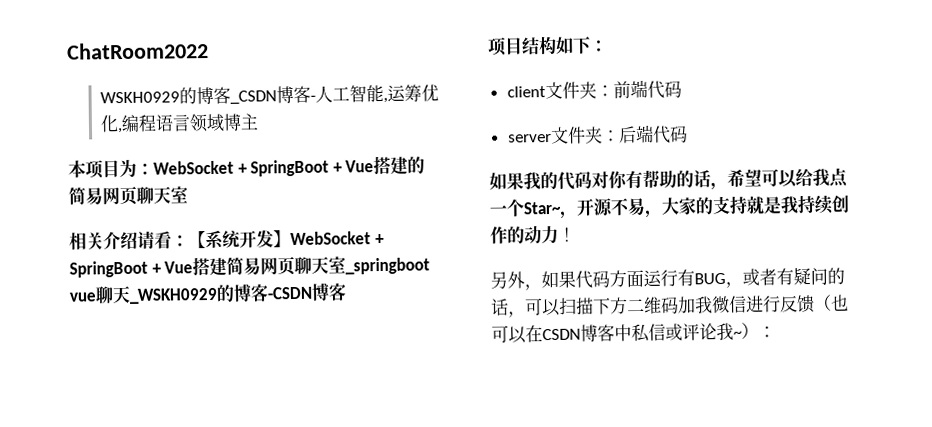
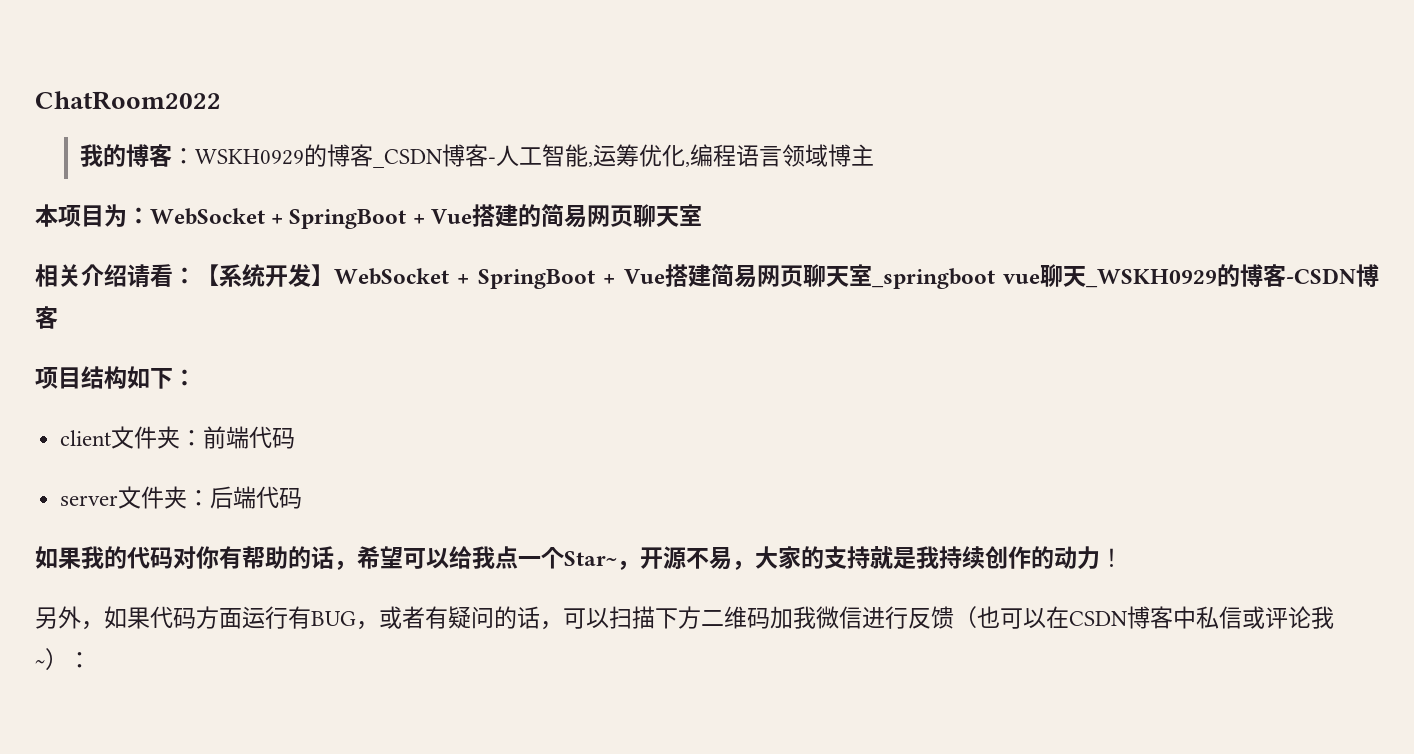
(209, 51) none -> [80,144,196,167] 我的博客：

